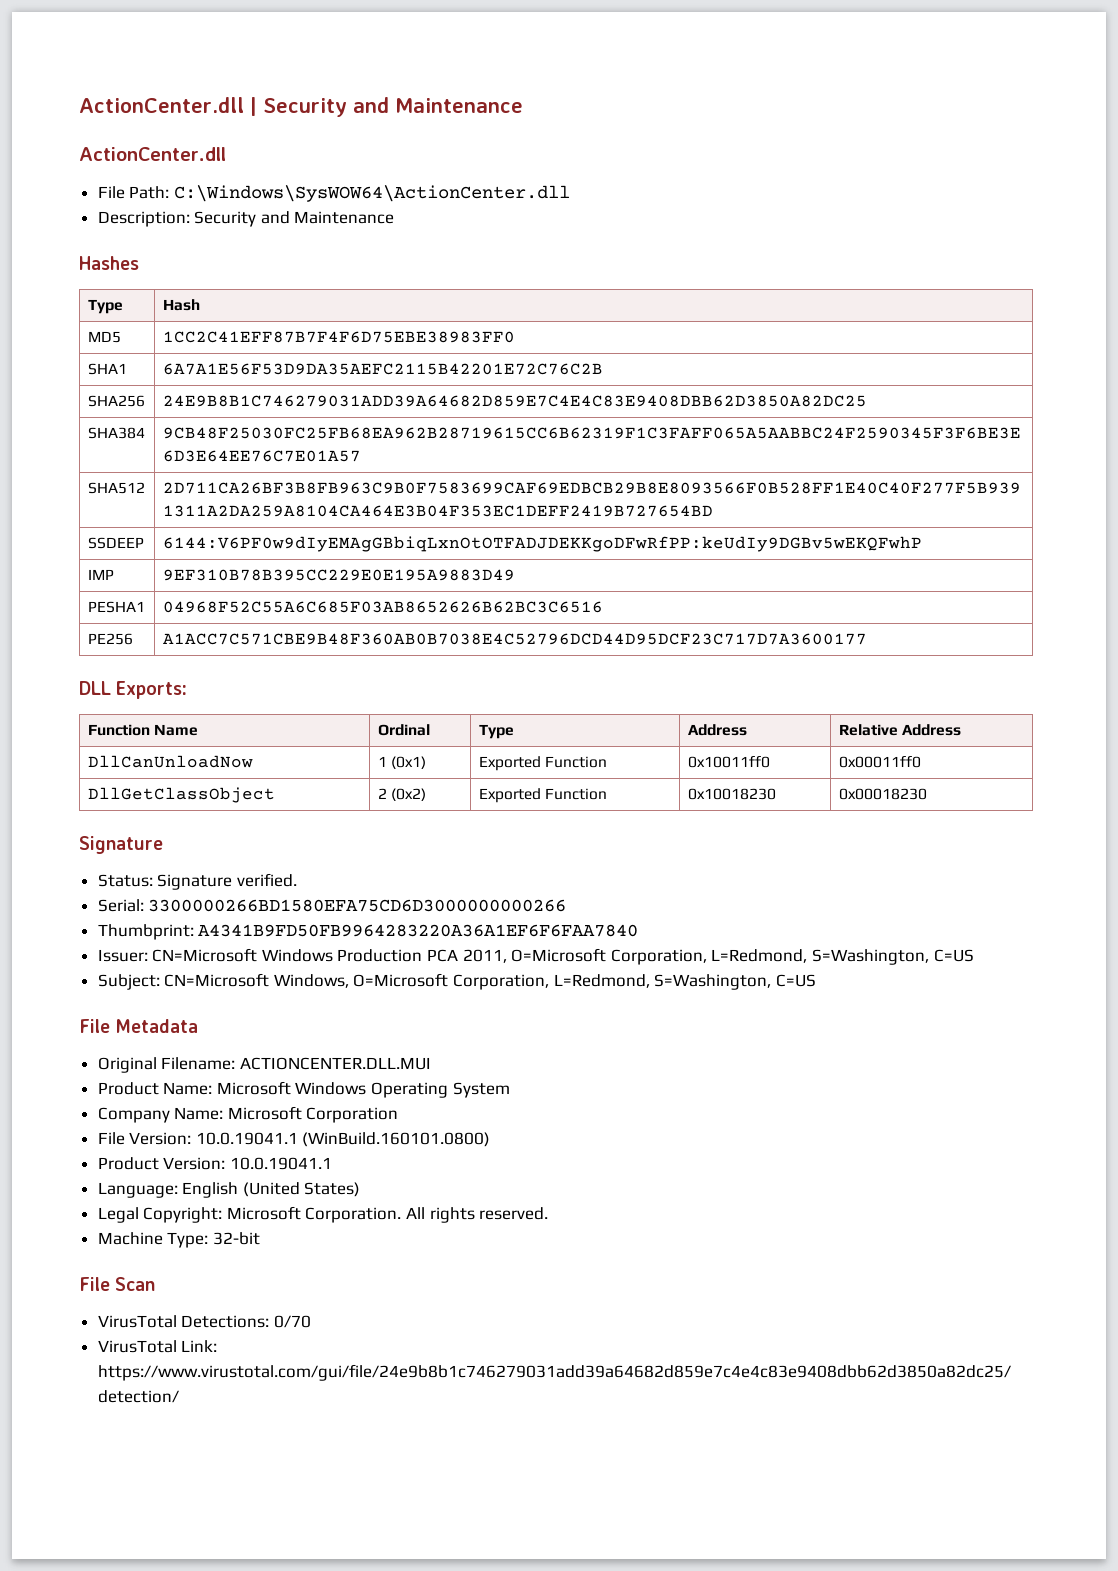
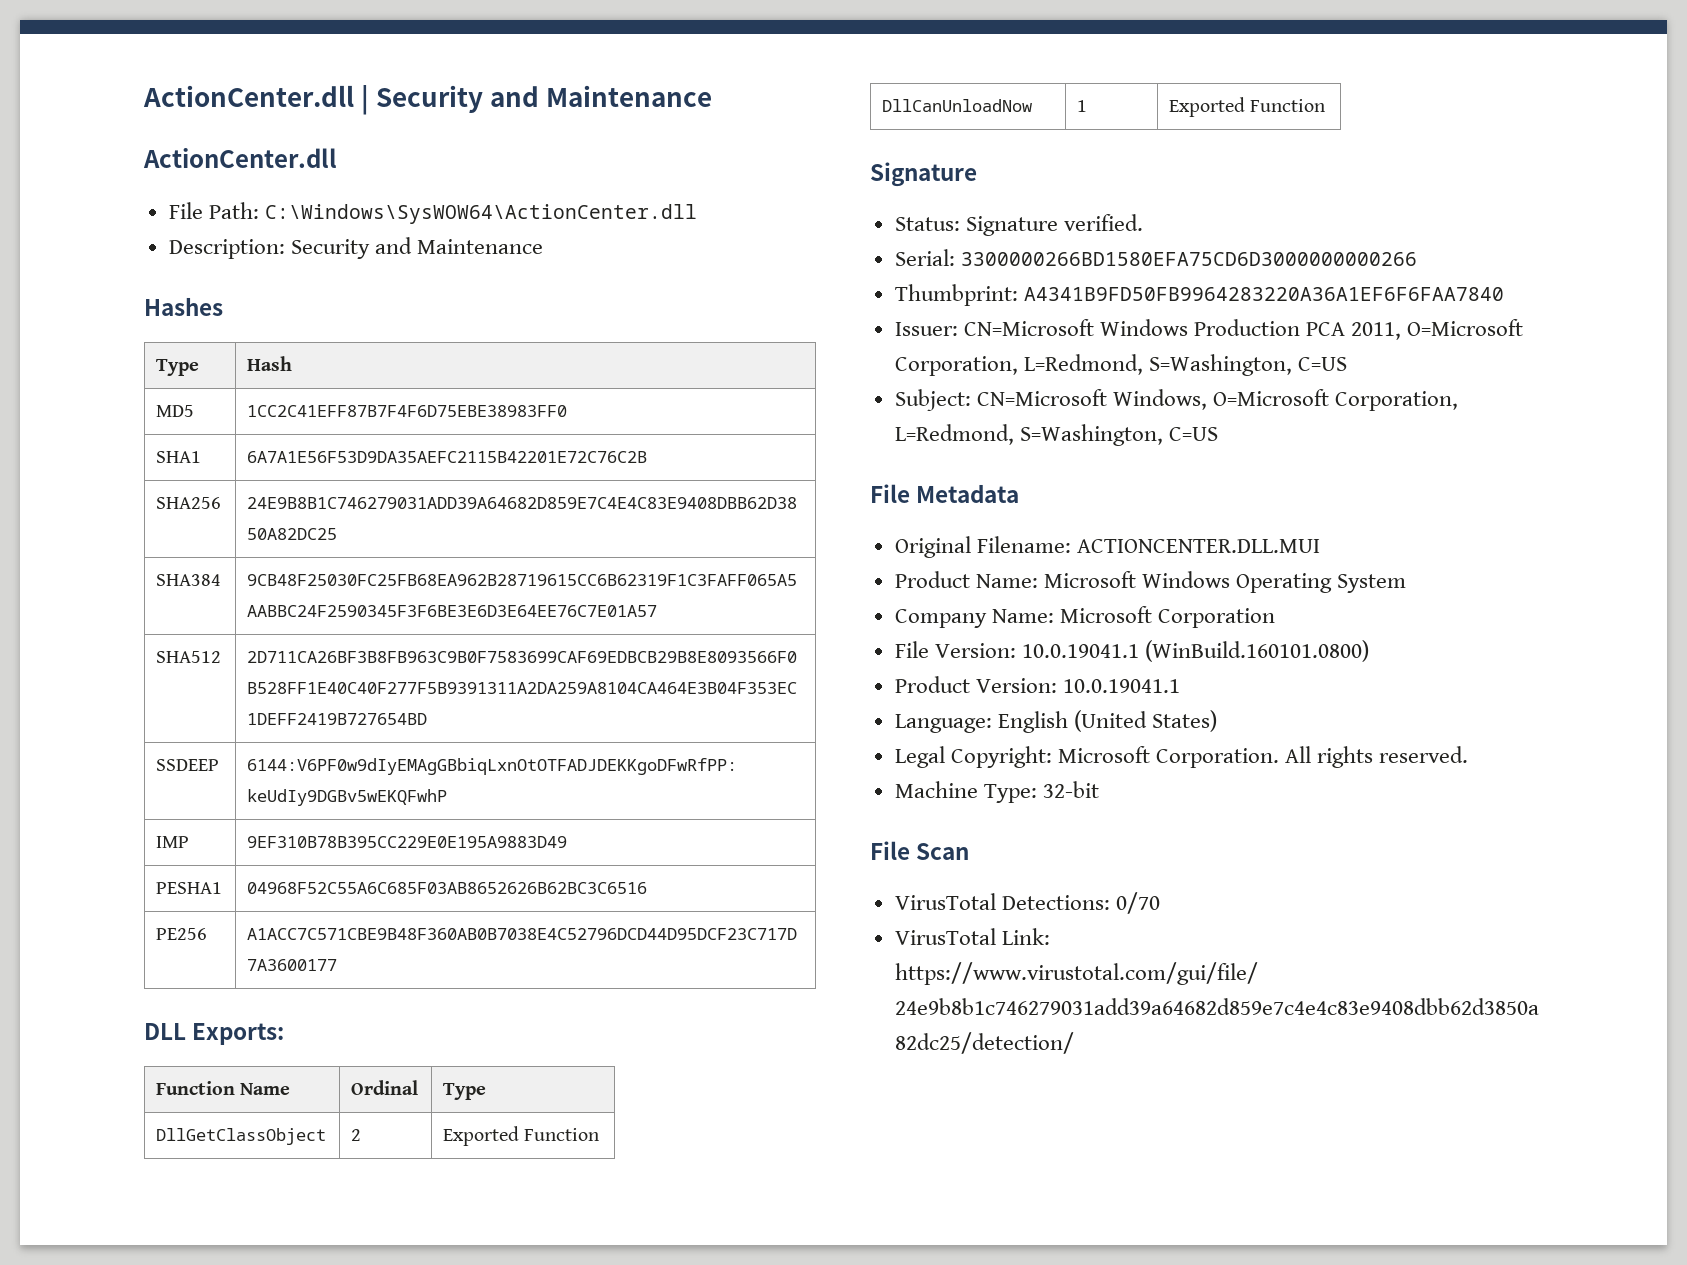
[687,724,747,736] [838,724,962,736] | Address | Relative Address -> [156,1128,327,1145] [351,1129,362,1141] [443,1126,600,1146] // DllGetClassObject | 2 | Exported Function
[391,756,427,769] [478,756,608,771] [687,756,770,768] [838,756,921,768] [87,787,275,803] [377,788,427,801] [478,788,608,803] [687,788,776,800] [838,788,927,800] (0x1) | Exported Function | 0x10011ff0 | 0x00011ff0 // DllGetClassObject | 2 (0x2) | Exported Function | 0x10018230 | 0x00018230 -> [1169,97,1326,117] | Exported Function

